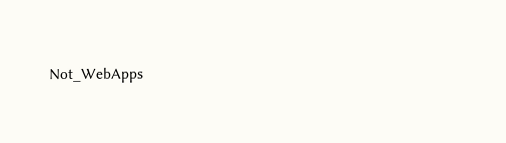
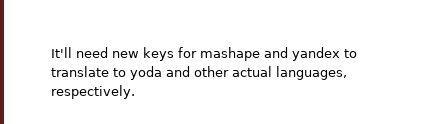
[48,67,144,84] Not_WebApps -> [51,47,357,61] [51,66,347,80] [51,85,135,99] It'll need new keys for mashape and yandex to translate to yoda and other actual languages, respectively.

